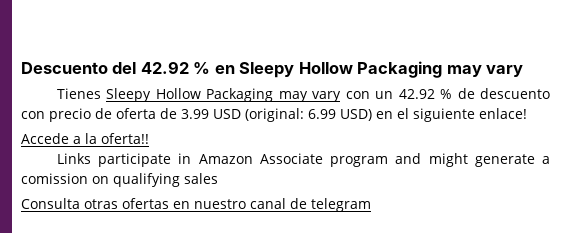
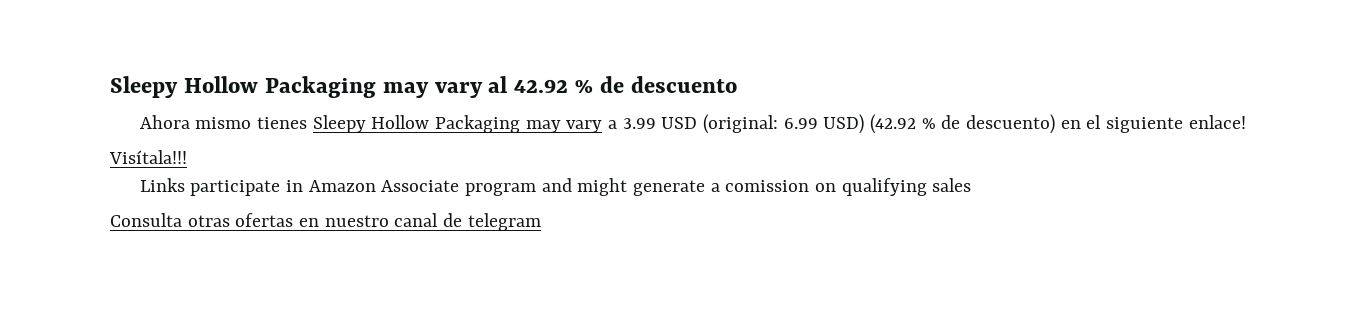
[21,61,524,78] [56,88,550,102] [21,108,177,122] Descuento del 42.92 % en Sleepy Hollow Packaging may vary // Tienes Sleepy Hollow Packaging may vary con un 42.92 % de descuento con precio de oferta de -> [110,76,737,98] [139,115,617,133] Sleepy Hollow Packaging may vary al 42.92 % de descuento // Ahora mismo tienes Sleepy Hollow Packaging may vary a
(372, 115) none -> [869,114,1055,134] (42.92 % de descuento)
[21,133,149,144] Accede a la oferta!! -> [109,150,187,164] Visítala!!!

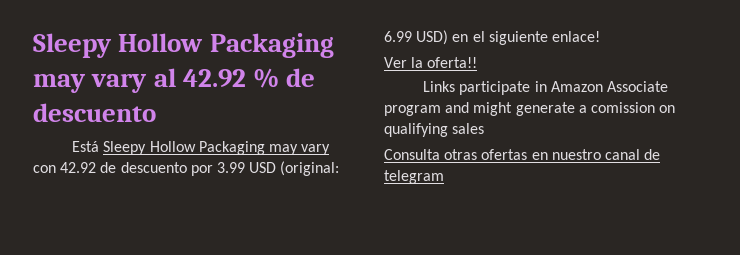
[139,115,617,133] Ahora mismo tienes Sleepy Hollow Packaging may vary a -> [72,141,331,155] [33,162,213,176] Está Sleepy Hollow Packaging may vary con 42.92 de descuento por
[869,114,1055,134] (42.92 % de descuento) -> (449, 37) none
[109,150,187,164] Visítala!!! -> [384,57,478,68] Ver la oferta!!

